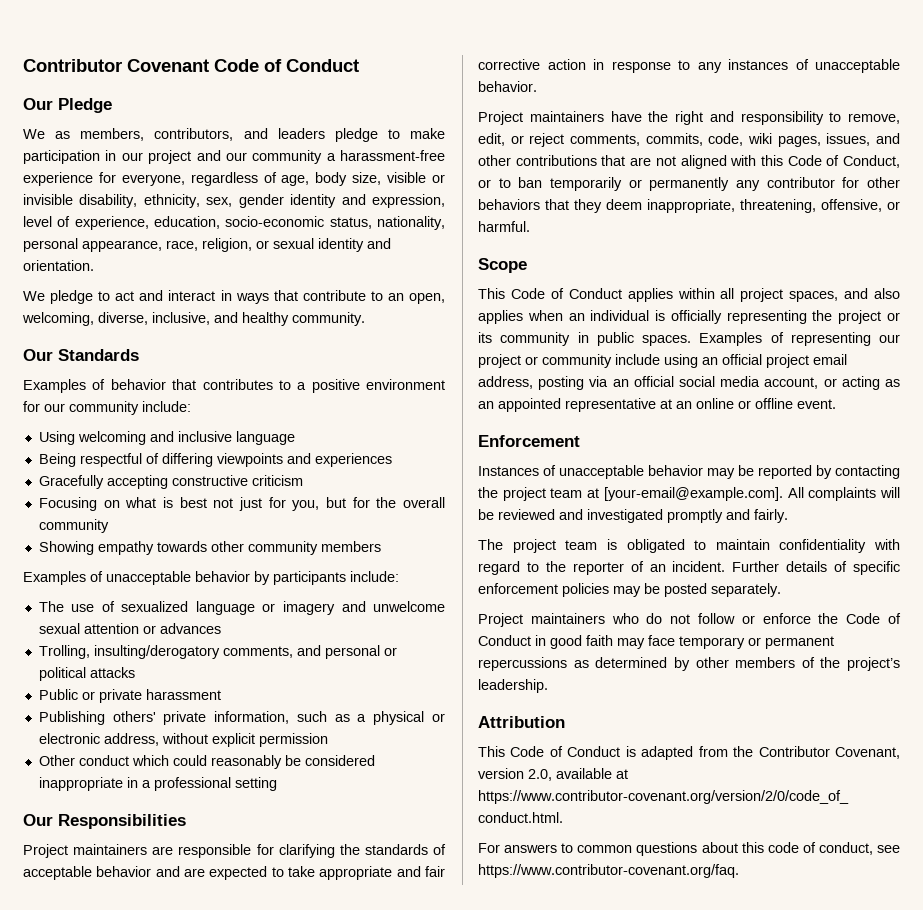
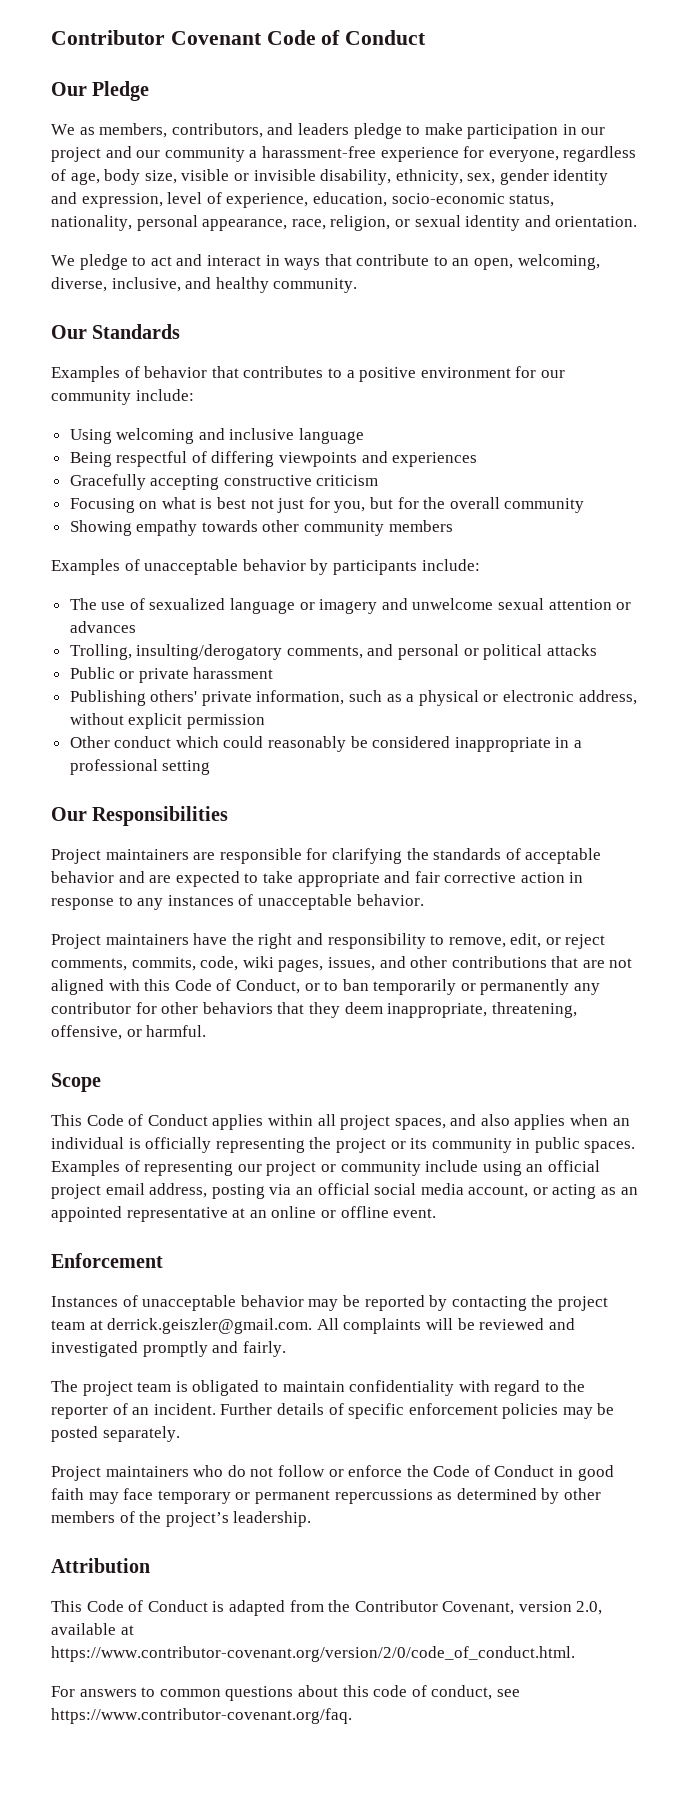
[603,487,783,501] [your-email@example.com]. -> [107,1318,313,1334] derrick.geiszler@gmail.com.

